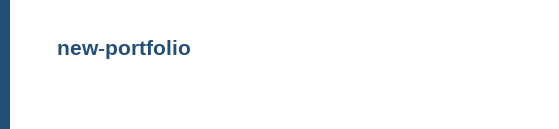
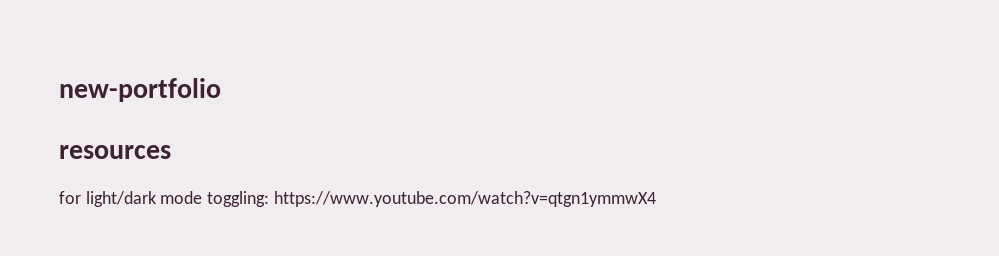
(191, 49) none -> [59,145,171,159] [59,191,656,207] // resources // for light/dark mode toggling: https://www.youtube.com/watch?v=qtgn1ymmwX4

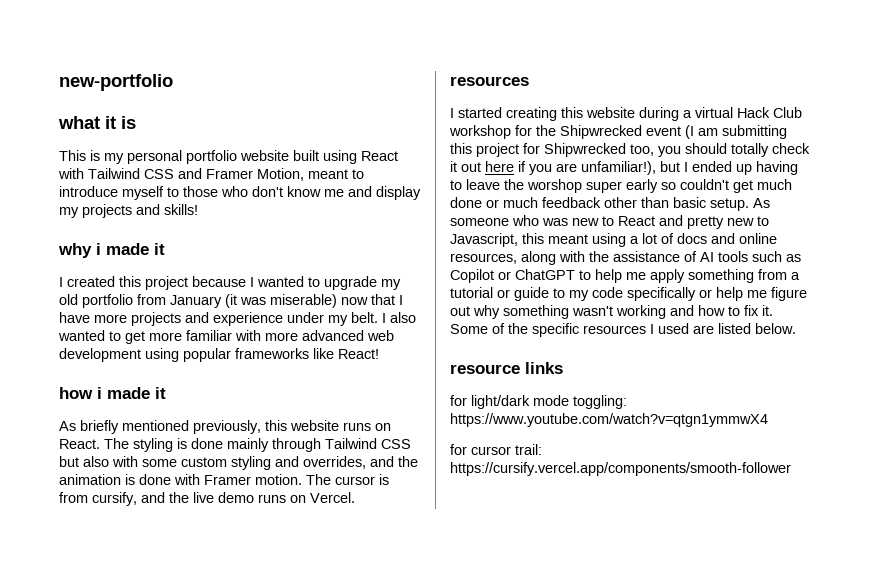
[59,145,171,159] resources -> [58,116,136,129] [59,150,398,164] [58,168,364,181] [59,186,421,200] [59,204,198,218] [58,243,165,258] [59,276,401,290] [59,294,403,308] [59,312,416,326] [58,330,394,344] [59,348,379,362] [59,387,166,399] [59,420,391,434] [59,438,411,452] [59,456,418,470] [59,474,389,485] [59,492,355,506] [450,76,529,86] [450,107,802,121] [449,125,787,139] [450,143,810,157] [450,161,798,175] [450,179,792,193] [450,197,770,211] [450,215,769,229] [450,233,777,247] [450,251,801,265] [450,269,800,283] [450,287,807,301] [450,305,773,319] [450,323,796,337] [450,362,563,374] what it is // This is my personal portfolio website built using React with Tailwind CSS and Framer Motion, meant to introduce myself to those who don't know me and display my projects and skills! // why i made it // I created this project because I wanted to upgrade my old portfolio from January (it was miserable) now that I have more projects and experience under my belt. I also wanted to get more familiar with more advanced web development using popular frameworks like React! // how i made it // As briefly mentioned previously, this website runs on React. The styling is done mainly through Tailwind CSS but also with some custom styling and overrides, and the animation is done with Framer motion. The cursor is from cursify, and the live demo runs on Vercel. // resources // I started creating this website during a virtual Hack Club workshop for the Shipwrecked event (I am submitting this project for Shipwrecked too, you should totally check it out here if you are unfamiliar!), but I ended up having to leave the worshop super early so couldn't get much done or much feedback other than basic setup. As someone who was new to React and pretty new to Javascript, this meant using a lot of docs and online resources, along with the assistance of AI tools such as Copilot or ChatGPT to help me apply something from a tutorial or guide to my code specifically or help me figure out why something wasn't working and how to fix it. Some of the specific resources I used are listed below. // resource links
(656, 199) none -> [450,444,542,455] [450,462,791,476] // for cursor trail: https://cursify.vercel.app/components/smooth-follower

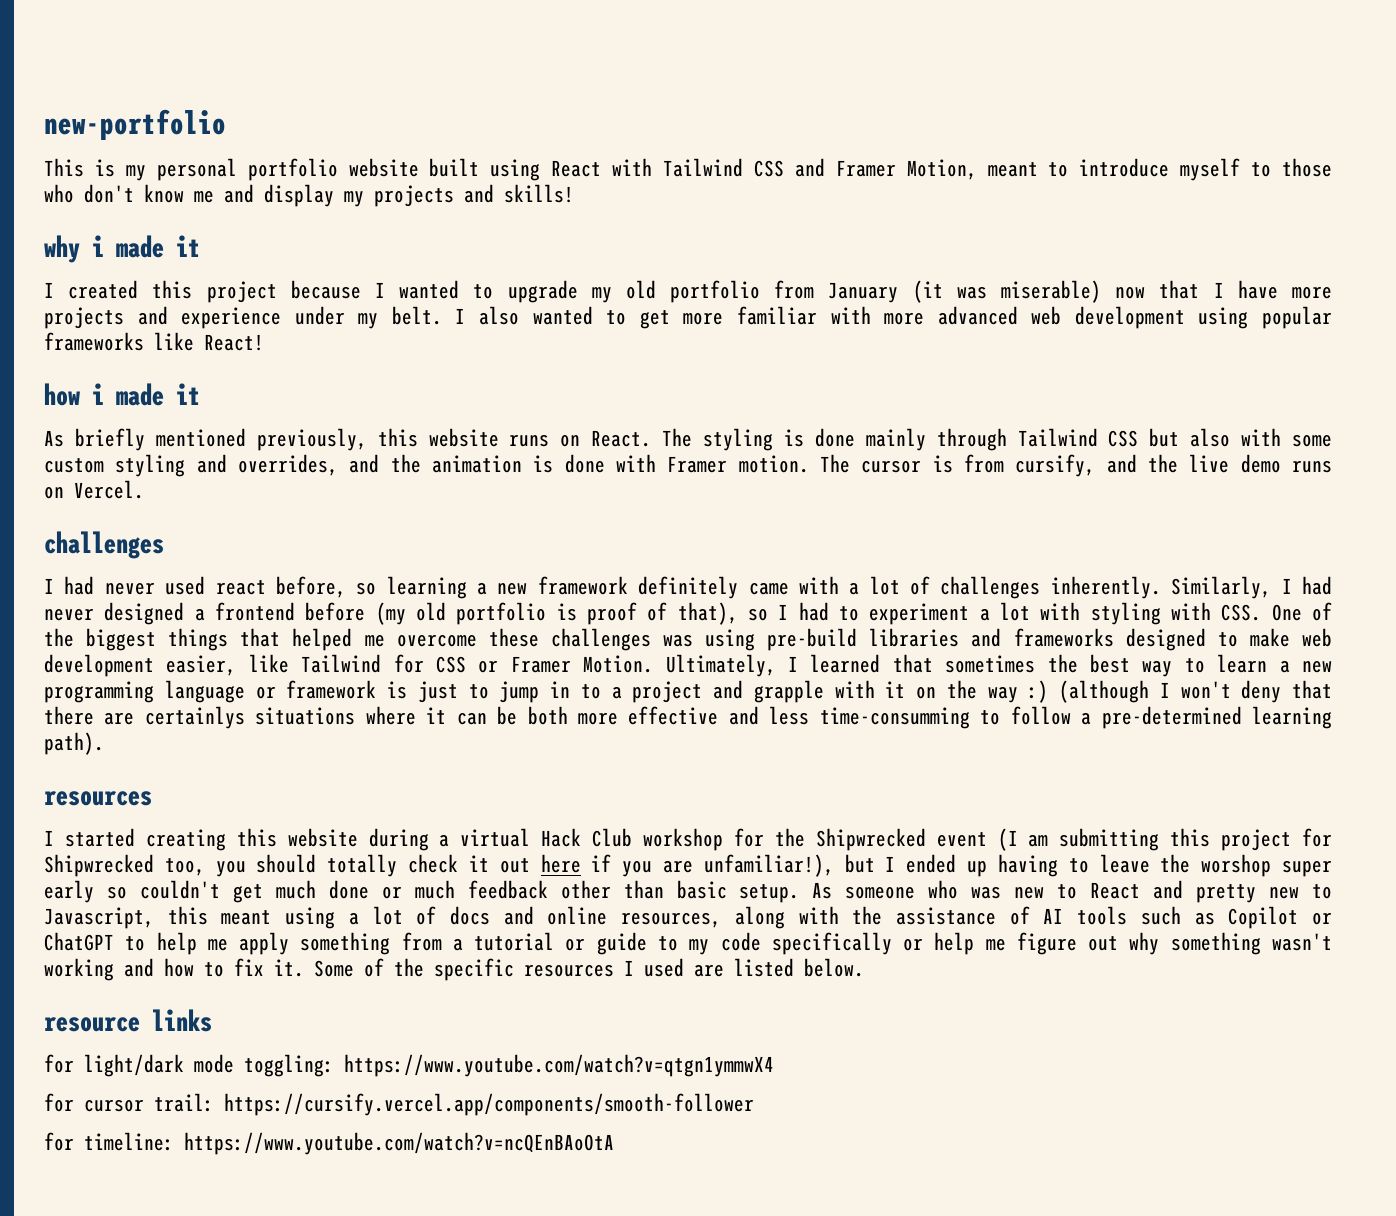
[58,116,136,129] // what it is -> (226, 124) none
(355, 497) none -> [44,531,164,559] [44,576,1332,599] [44,602,1332,625] [44,628,1332,651] [44,654,1333,677] [44,680,1332,703] [44,706,1332,729] [44,732,104,755] // challenges // I had never used react before, so learning a new framework definitely came with a lot of challenges inherently. Similarly, I had never designed a frontend before (my old portfolio is proof of that), so I had to experiment a lot with styling with CSS. One of the biggest things that helped me overcome these challenges was using pre-build libraries and frameworks designed to make web development easier, like Tailwind for CSS or Framer Motion. Ultimately, I learned that sometimes the best way to learn a new programming language or framework is just to jump in to a project and grapple with it on the way :) (although I won't deny that there are certainlys situations where it can be both more effective and less time-consumming to follow a pre-determined learning path).
(791, 469) none -> [44,1132,614,1155] // for timeline: https://www.youtube.com/watch?v=ncQEnBAoOtA

